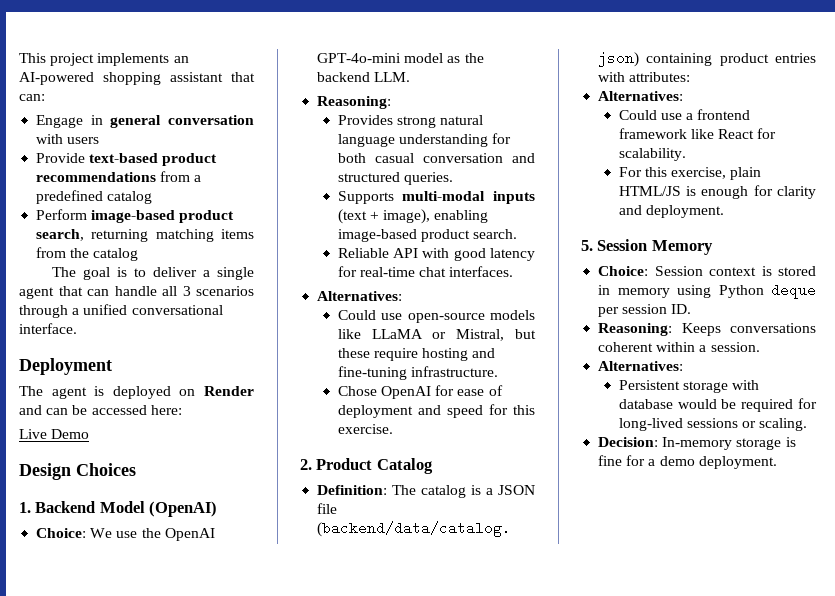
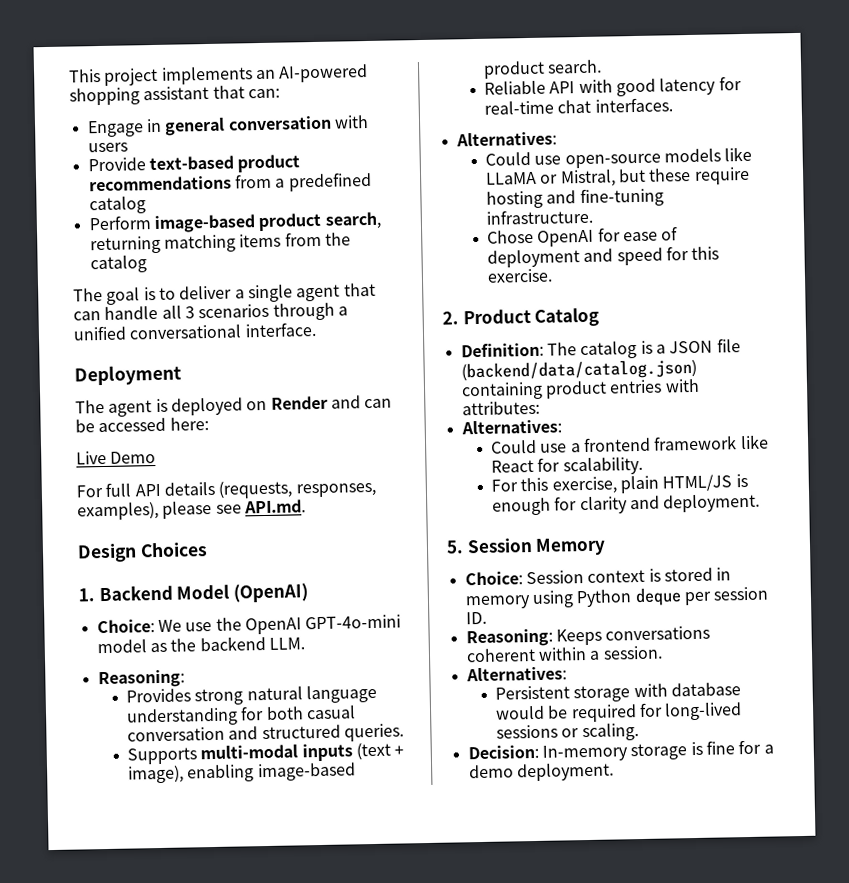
(90, 434) none -> [76,480,377,499] [77,499,306,521] // For full API details (requests, responses, examples), please see API.md.

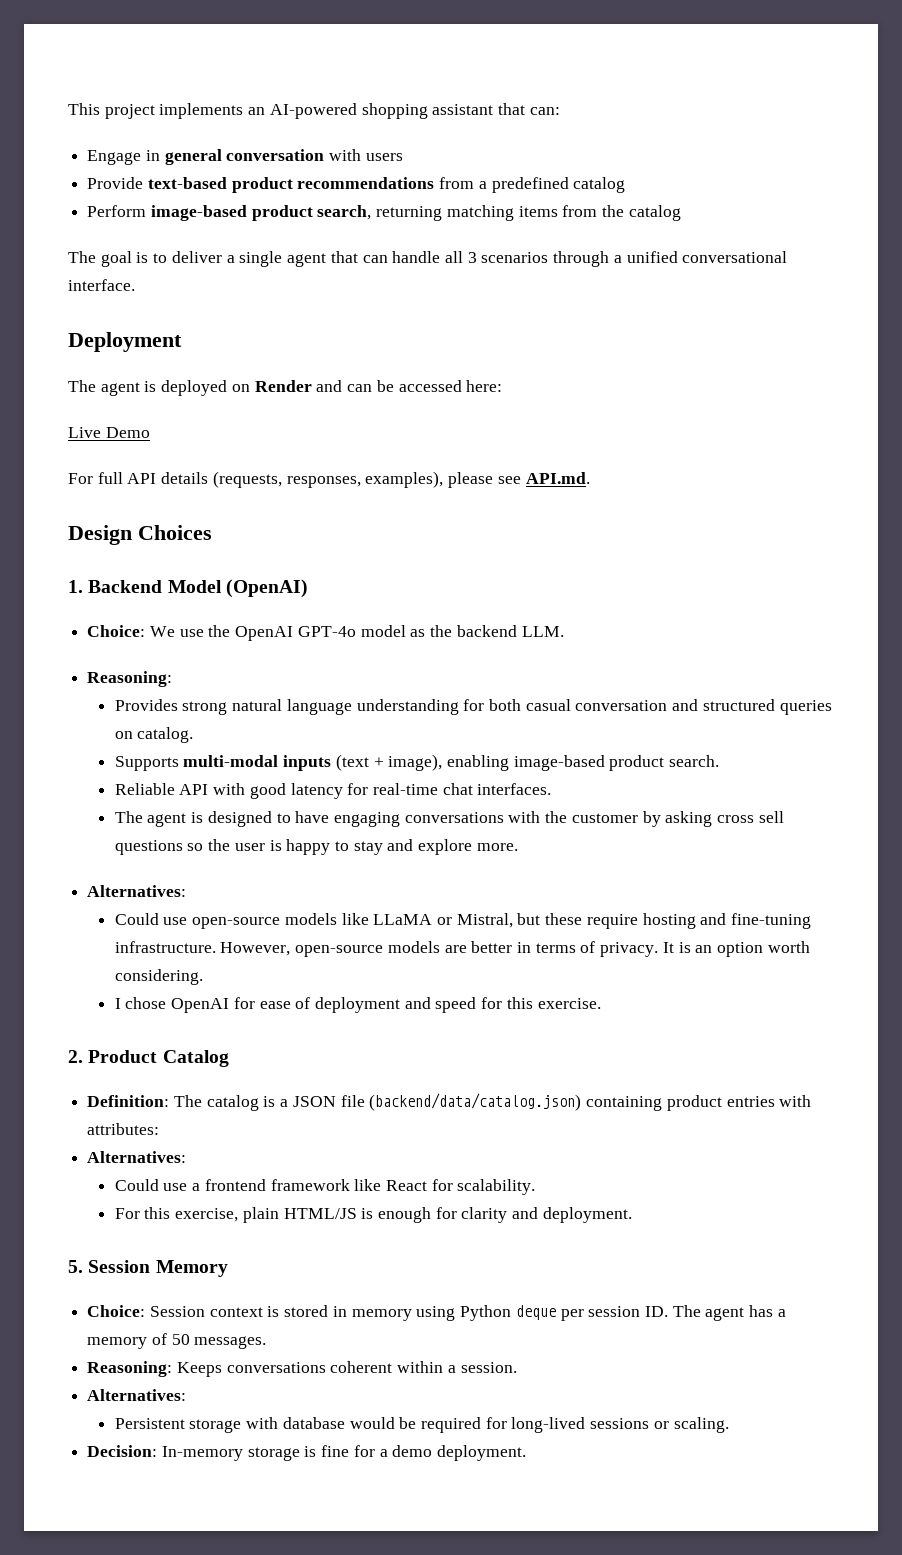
[305,614,402,630] GPT-4o-mini -> [297,626,356,637] GPT-4o
[343,723,404,742] queries. -> [779,700,832,715] [114,727,194,743] queries on catalog.
(673, 105) none -> [114,811,784,827] [114,839,518,855] // The agent is designed to have engaging conversations with the customer by asking cross sell questions so the user is happy to stay and explore more.
[486,229,534,244] // Chose -> [220,941,810,957] [114,969,203,985] [114,997,167,1009] However, open-source models are better in terms of privacy. It is an option worth considering. // I chose
(487, 618) none -> [672,1305,786,1321] [87,1333,267,1349] The agent has a memory of 50 messages.

